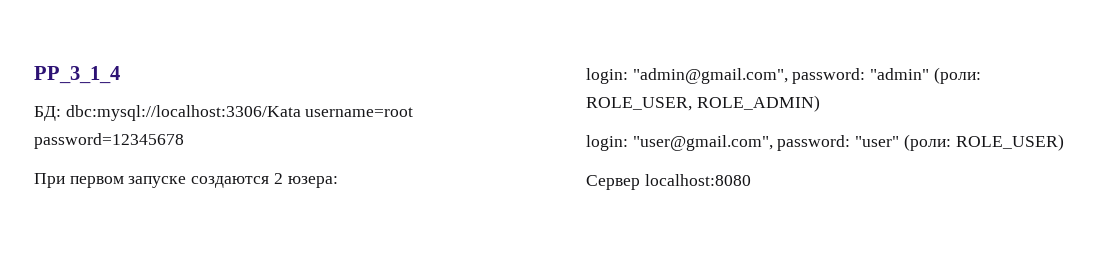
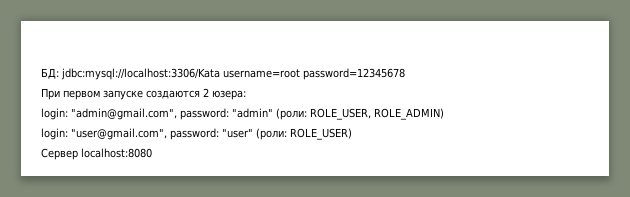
[34,66,120,84] [34,105,301,121] PP_3_1_4 // БД: dbc:mysql://localhost:3306/Kata -> [41,68,220,80] БД: jdbc:mysql://localhost:3306/Kata

